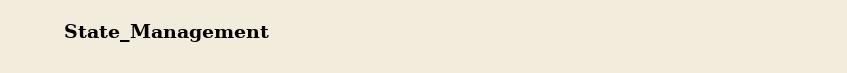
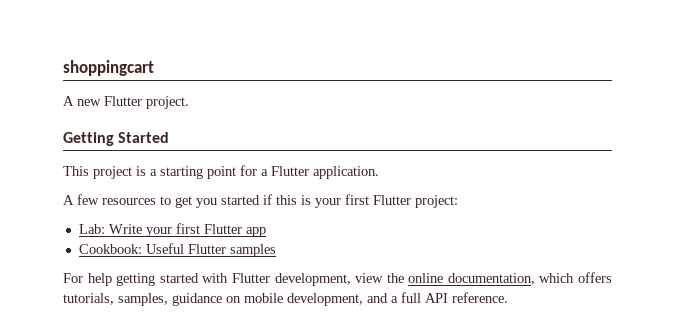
[64,24,269,42] State_Management -> [63,60,154,76] [63,96,189,109] [63,132,170,146] [63,165,379,179] [63,194,458,208] [78,223,266,237] [78,243,276,257] [63,272,612,286] [63,292,508,306] shoppingcart // A new Flutter project. // Getting Started // This project is a starting point for a Flutter application. // A few resources to get you started if this is your first Flutter project: // Lab: Write your first Flutter app // Cookbook: Useful Flutter samples // For help getting started with Flutter development, view the online documentation, which offers tutorials, samples, guidance on mobile development, and a full API reference.

